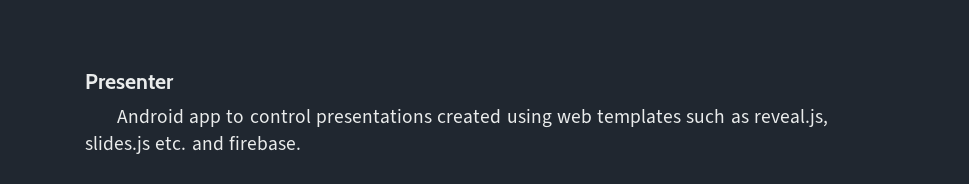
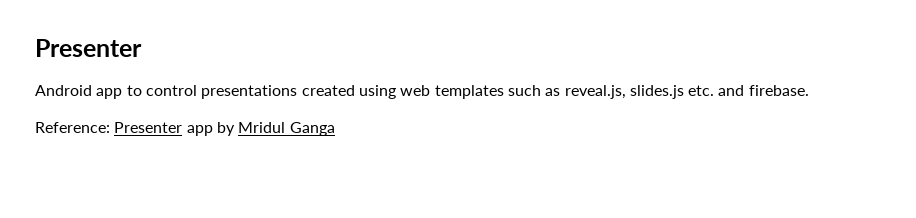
(301, 143) none -> [35,122,335,136] // Reference: Presenter app by Mridul Ganga

